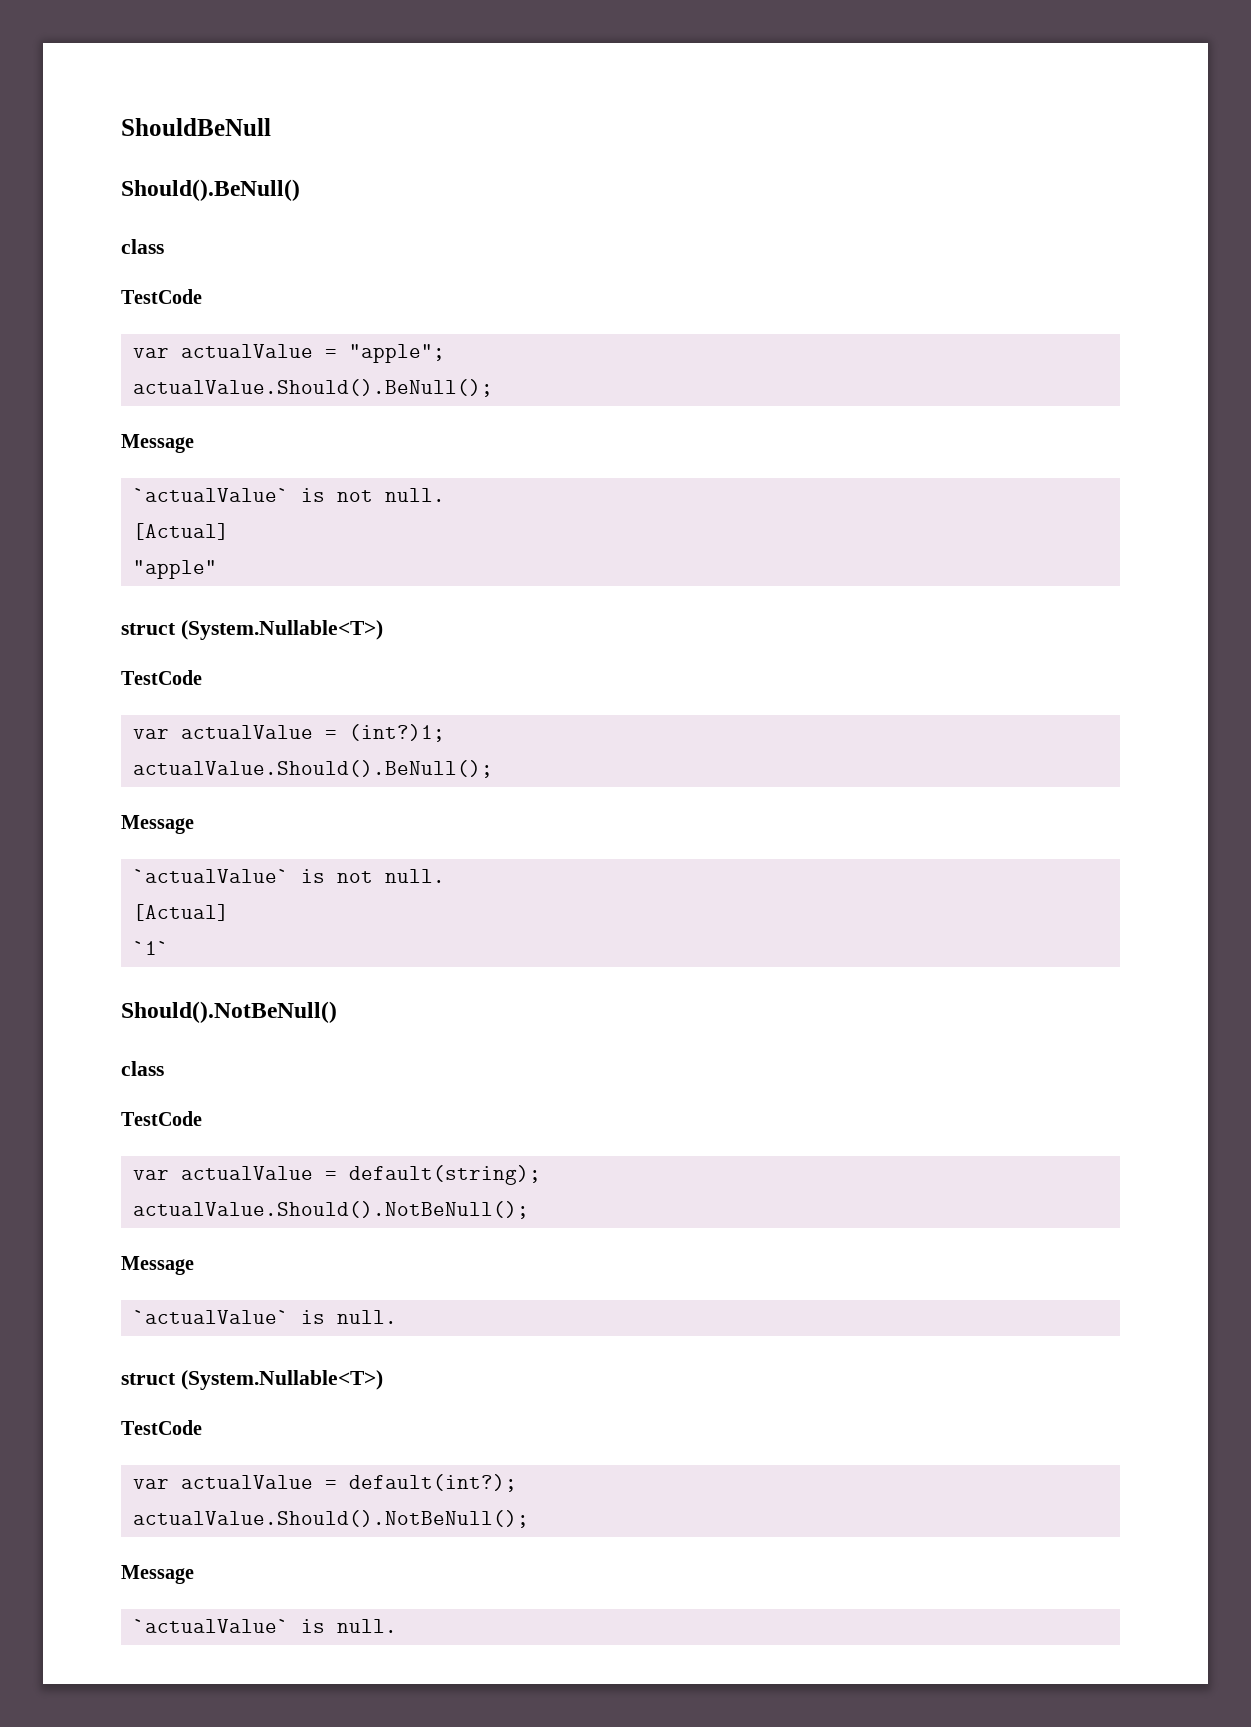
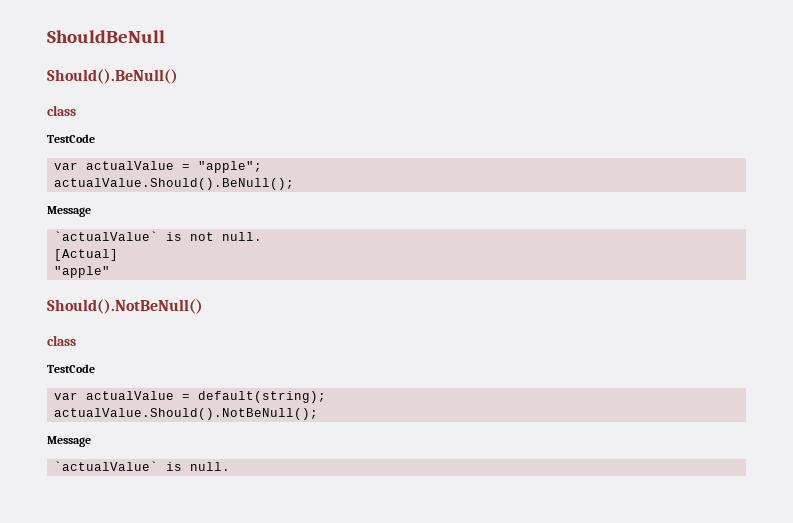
[121,620,383,640] [121,670,202,685] [133,724,445,742] [133,760,493,778] [121,815,194,834] [133,869,445,883] [133,904,229,921] [133,941,169,955] // struct (System.Nullable<T>) // TestCode // var actualValue = (int?)1; // actualValue.Should().BeNull(); // Message // `actualValue` is not null. // [Actual] // `1` -> (111, 272) none
[121,1370,383,1390] [121,1420,202,1435] [133,1474,517,1492] [133,1510,529,1528] [121,1565,194,1584] [133,1619,397,1633] // struct (System.Nullable<T>) // TestCode // var actualValue = default(int?); // actualValue.Should().NotBeNull(); // Message // `actualValue` is null. -> (231, 466) none

